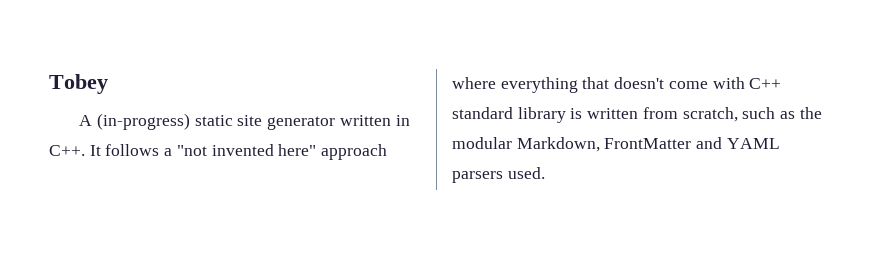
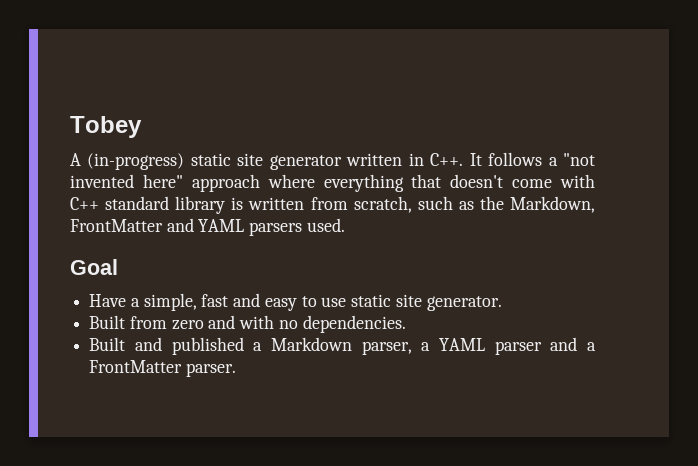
[452,137,512,149] modular -> (504, 203) none
(545, 173) none -> [70,259,118,275] [89,293,502,311] [89,315,406,333] [89,337,597,355] [89,360,236,377] // Goal // Have a simple, fast and easy to use static site generator. // Built from zero and with no dependencies. // Built and published a Markdown parser, a YAML parser and a FrontMatter parser.

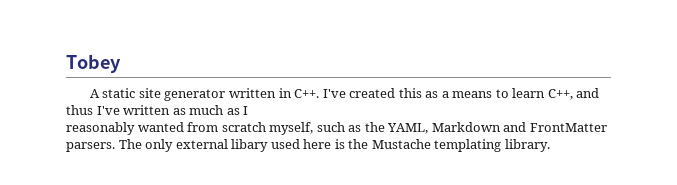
[87,153,185,170] (in-progress) -> (100, 93) none
[469,152,595,166] [70,174,595,192] [70,196,596,214] [70,218,345,236] [70,259,118,275] [89,293,502,311] [89,315,406,333] [89,337,597,355] [89,360,236,377] It follows a "not invented here" approach where everything that doesn't come with C++ standard library is written from scratch, such as the Markdown, FrontMatter and YAML parsers used. // Goal // Have a simple, fast and easy to use static site generator. // Built from zero and with no dependencies. // Built and published a Markdown parser, a YAML parser and a FrontMatter parser. -> [322,88,600,100] [66,105,249,115] [66,122,607,135] [66,139,550,152] I've created this as a means to learn C++, and thus I've written as much as I // reasonably wanted from scratch myself, such as the YAML, Markdown and FrontMatter parsers. The only external libary used here is the Mustache templating library.

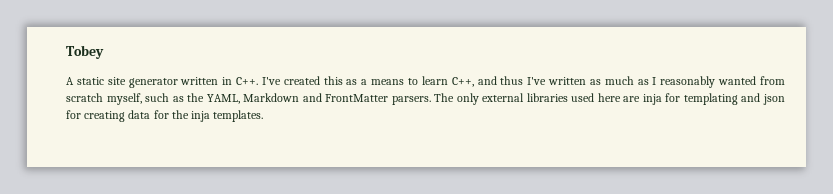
(249, 110) // -> (657, 81) none
[231,139,269,152] libary -> [526,93,568,102] libraries
[334,139,550,152] is the Mustache templating library. -> [623,93,785,105] [66,110,264,122] are inja for templating and json for creating data for the inja templates.

